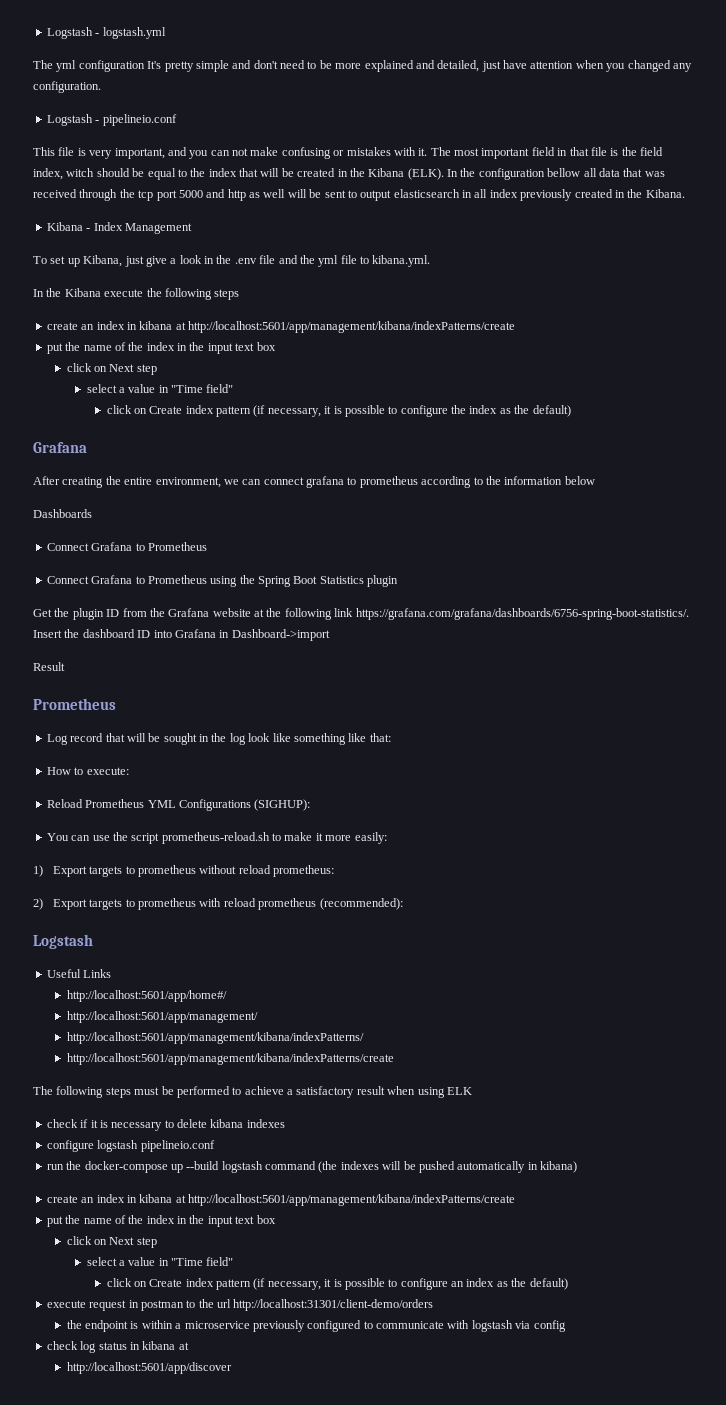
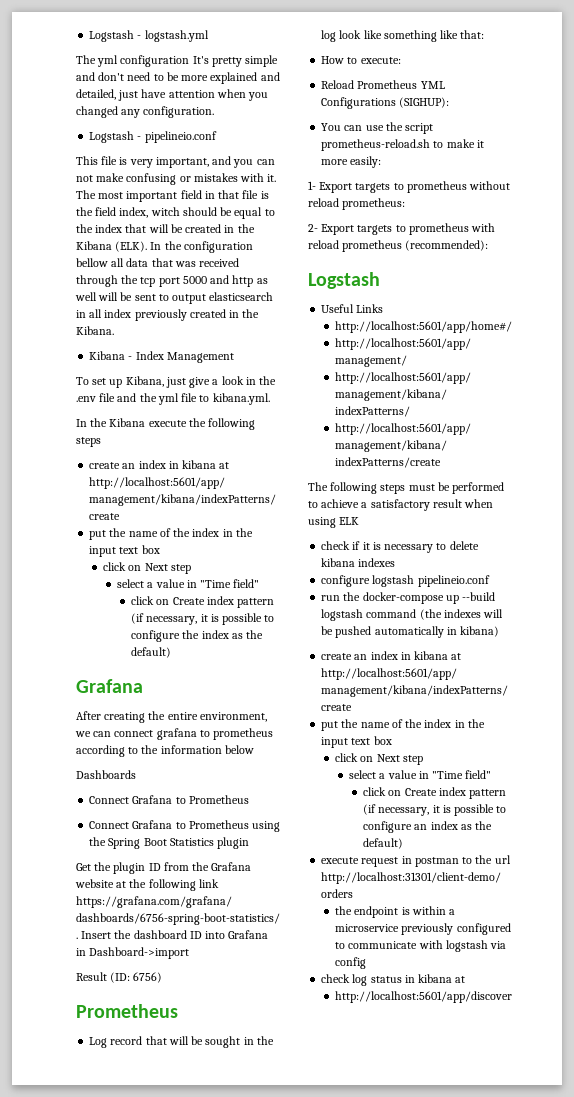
(65, 666) none -> [110,972,163,983] (ID: 6756)
[33,865,43,877] 1) -> [308,181,316,190] 1-
[33,898,43,910] 2) -> [308,224,318,232] 2-

